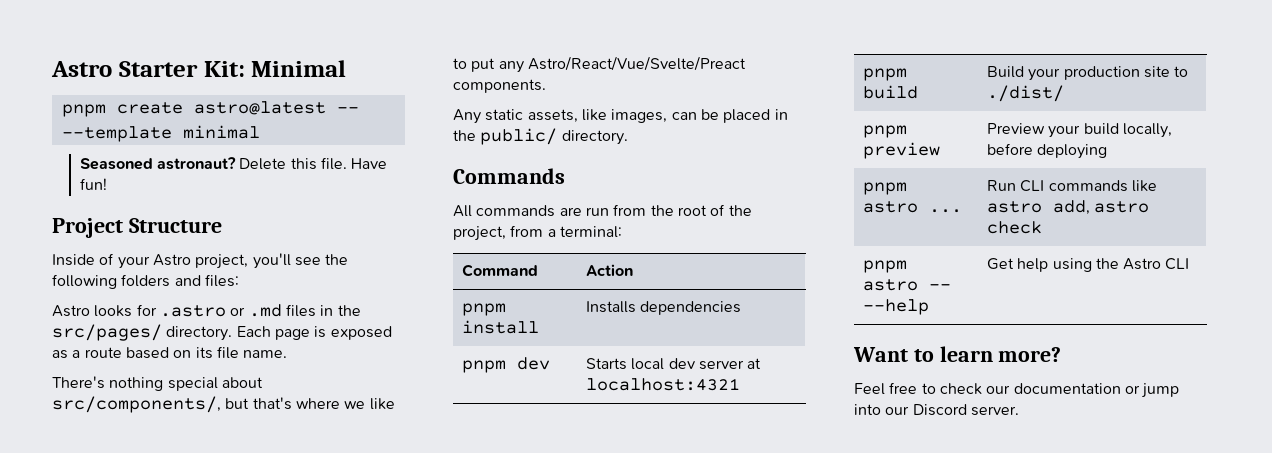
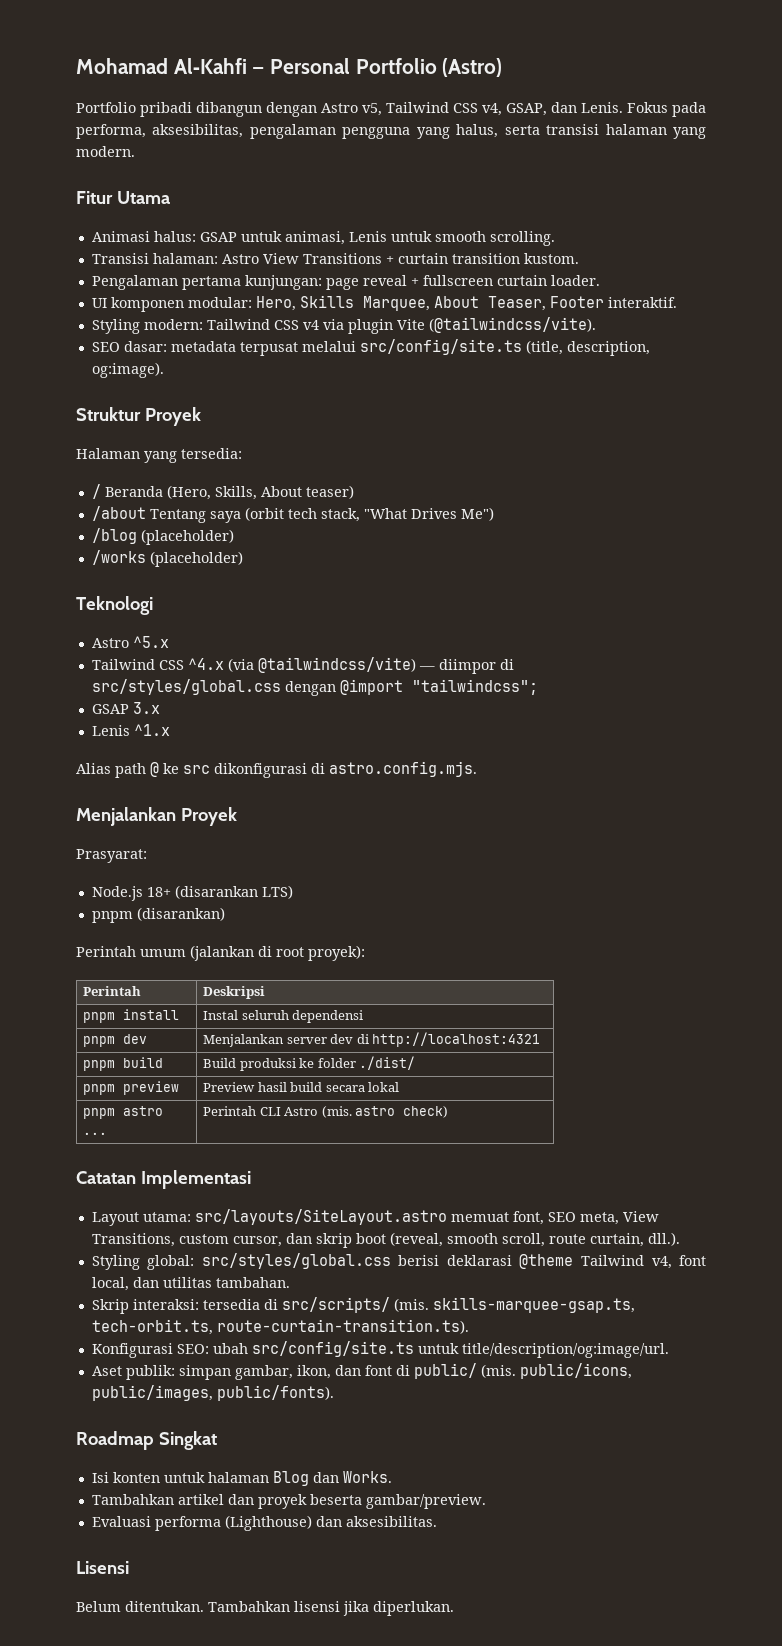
[51,60,347,77] [61,101,359,117] [61,125,260,142] [79,157,388,170] [79,178,107,190] [52,218,222,238] [52,253,349,269] [52,274,239,289] [52,304,361,317] [52,324,392,341] [52,346,288,359] [52,376,263,391] [52,396,395,413] [453,56,746,73] [453,79,546,93] [453,109,788,124] [453,128,628,145] [453,168,565,184] [453,204,752,217] [453,225,622,241] [461,264,538,277] [585,264,633,276] Astro Starter Kit: Minimal // pnpm create astro@latest -- --template minimal // Seasoned astronaut? Delete this file. Have fun! // Project Structure // Inside of your Astro project, you'll see the following folders and files: // Astro looks for .astro or .md files in the src/pages/ directory. Each page is exposed as a route based on its file name. // There's nothing special about src/components/, but that's where we like to put any Astro/React/Vue/Svelte/Preact components. // Any static assets, like images, can be placed in the public/ directory. // Commands // All commands are run from the root of the project, from a terminal: // Command | Action -> [76,58,503,77] [76,102,706,117] [76,124,707,139] [76,146,135,157] [76,191,170,204] [91,231,555,246] [91,253,579,264] [91,275,600,290] [91,295,677,312] [91,317,596,334] [91,339,650,356] [91,362,164,378] [76,407,201,426] [76,448,242,463] [91,484,354,500] [91,506,494,523] [91,528,234,545] [91,550,243,567] [76,596,153,615] [91,636,169,648] [91,657,514,674] [91,679,538,696] [91,702,160,714] [91,724,170,736] [76,761,477,778] [76,807,237,826] [76,849,147,863] [91,885,293,901] [91,907,225,923] [76,945,365,961] [83,986,142,996] [203,986,266,999] Mohamad Al‑Kahfi — Personal Portfolio (Astro) // Portfolio pribadi dibangun dengan Astro v5, Tailwind CSS v4, GSAP, dan Lenis. Fokus pada performa, aksesibilitas, pengalaman pengguna yang halus, serta transisi halaman yang modern. // Fitur Utama // Animasi halus: GSAP untuk animasi, Lenis untuk smooth scrolling. // Transisi halaman: Astro View Transitions + curtain transition kustom. // Pengalaman pertama kunjungan: page reveal + fullscreen curtain loader. // UI komponen modular: Hero, Skills Marquee, About Teaser, Footer interaktif. // Styling modern: Tailwind CSS v4 via plugin Vite (@tailwindcss/vite). // SEO dasar: metadata terpusat melalui src/config/site.ts (title, description, og:image). // Struktur Proyek // Halaman yang tersedia: // / Beranda (Hero, Skills, About teaser) // /about Tentang saya (orbit tech stack, "What Drives Me") // /blog (placeholder) // /works (placeholder) // Teknologi // Astro ^5.x // Tailwind CSS ^4.x (via @tailwindcss/vite) — diimpor di src/styles/global.css dengan @import "tailwindcss"; // GSAP 3.x // Lenis ^1.x // Alias path @ ke src dikonfigurasi di astro.config.mjs. // Menjalankan Proyek // Prasyarat: // Node.js 18+ (disarankan LTS) // pnpm (disarankan) // Perintah umum (jalankan di root proyek): // Perintah | Deskripsi
[585,301,742,315] Installs dependencies -> [203,1010,364,1023] Instal seluruh dependensi
[585,358,762,370] [585,378,740,391] Starts local dev server at localhost:4321 -> [203,1032,541,1047] Menjalankan server dev di http://localhost:4321
[1028,66,1189,81] your production site to -> [239,1058,356,1071] produksi ke folder
[1048,123,1172,138] [986,143,1108,159] [862,182,907,195] [862,201,962,213] [986,180,1157,192] [986,200,1150,215] [986,221,1042,234] [862,260,907,273] [862,279,951,291] [862,299,929,315] [986,258,1190,272] [853,346,1062,362] [854,382,1180,398] [854,404,1019,416] your build locally, before deploying // pnpm astro ... | Run CLI commands like astro add, astro check // pnpm astro -- --help | Get help using the Astro CLI // Want to learn more? // Feel free to check our documentation or jump into our Discord server. -> [257,1082,400,1092] [83,1106,164,1119] [83,1132,108,1135] [203,1106,449,1118] [76,1170,251,1189] [91,1209,659,1226] [91,1232,680,1248] [91,1253,707,1270] [91,1277,290,1291] [91,1297,635,1314] [91,1319,469,1335] [91,1341,669,1358] [91,1363,632,1380] [91,1385,334,1401] [76,1431,217,1450] [91,1471,392,1486] [91,1494,486,1509] [91,1515,437,1531] [76,1561,129,1574] [76,1601,454,1616] hasil build secara lokal // pnpm astro ... | Perintah CLI Astro (mis. astro check) // Catatan Implementasi // Layout utama: src/layouts/SiteLayout.astro memuat font, SEO meta, View Transitions, custom cursor, dan skrip boot (reveal, smooth scroll, route curtain, dll.). // Styling global: src/styles/global.css berisi deklarasi @theme Tailwind v4, font local, dan utilitas tambahan. // Skrip interaksi: tersedia di src/scripts/ (mis. skills-marquee-gsap.ts, tech-orbit.ts, route-curtain-transition.ts). // Konfigurasi SEO: ubah src/config/site.ts untuk title/description/og:image/url. // Aset publik: simpan gambar, ikon, dan font di public/ (mis. public/icons, public/images, public/fonts). // Roadmap Singkat // Isi konten untuk halaman Blog dan Works. // Tambahkan artikel dan proyek beserta gambar/preview. // Evaluasi performa (Lighthouse) dan aksesibilitas. // Lisensi // Belum ditentukan. Tambahkan lisensi jika diperlukan.

